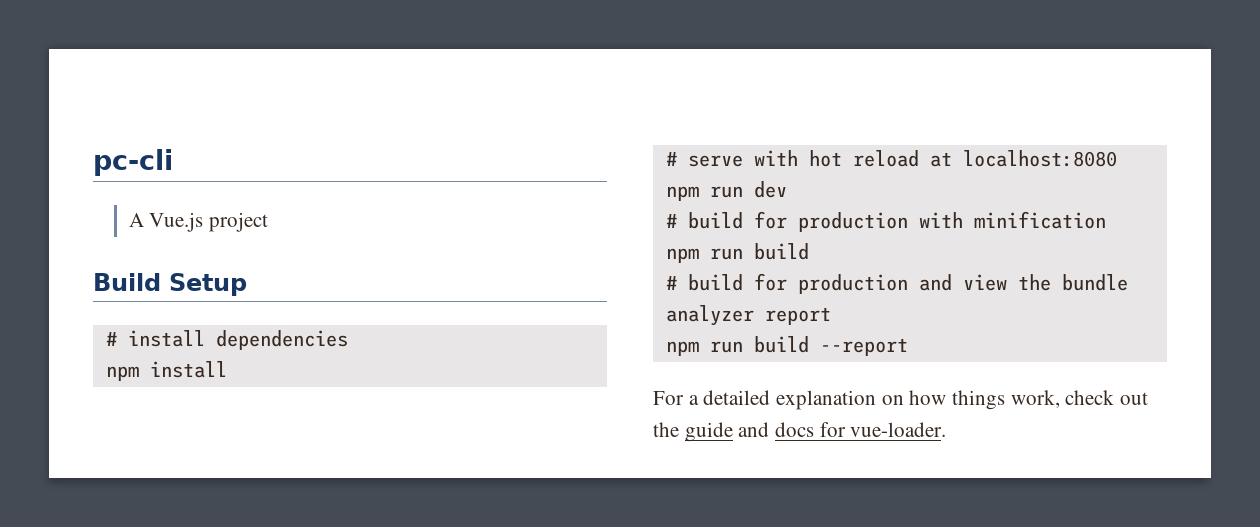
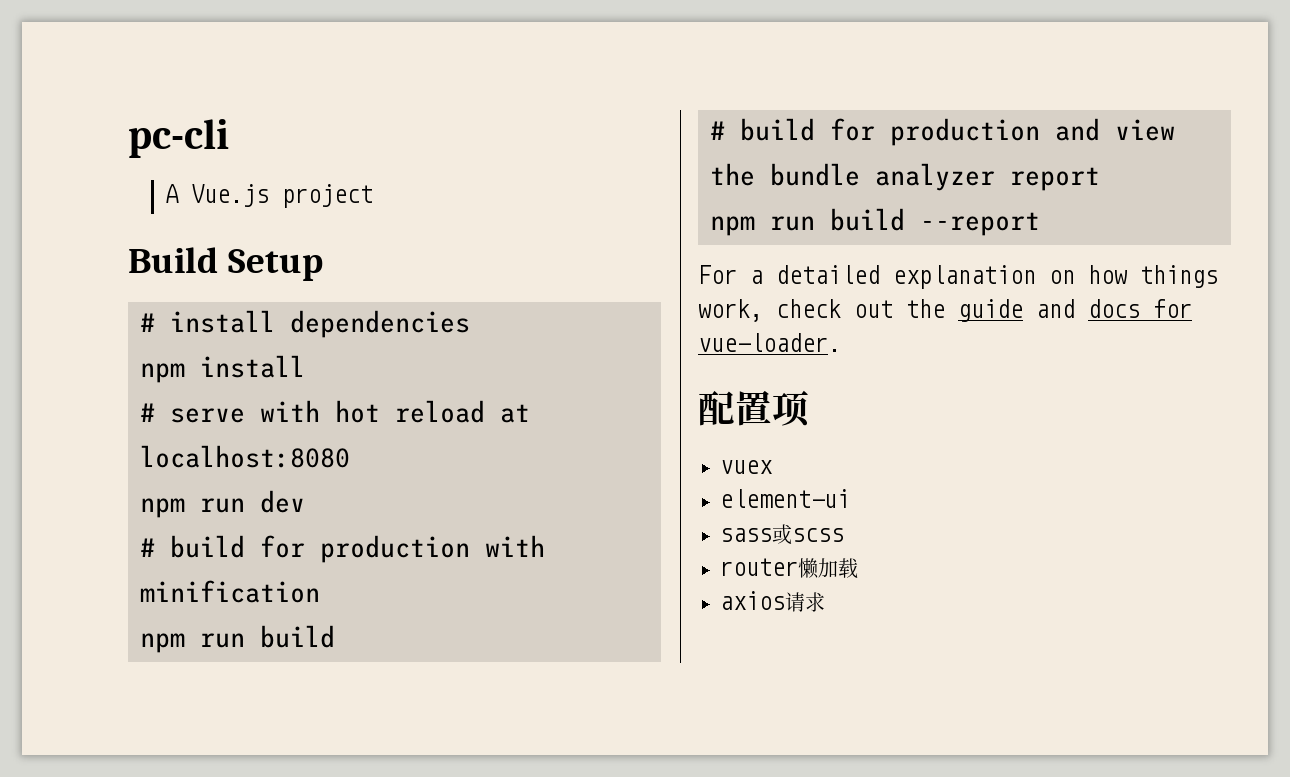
(947, 429) none -> [698,390,811,428] [720,460,772,474] [720,489,850,508] [720,524,844,545] [720,558,858,579] [720,591,825,612] // 配置项 // vuex // element-ui // sass或scss // router懒加载 // axios请求

